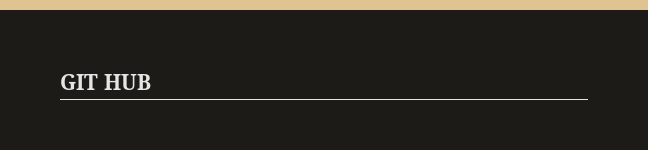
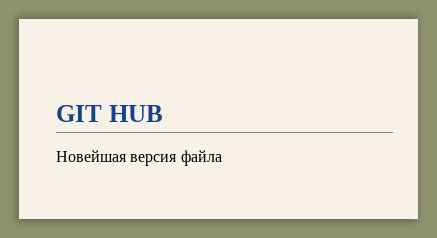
(151, 82) none -> [56,150,222,166] // Новейшая версия файла

